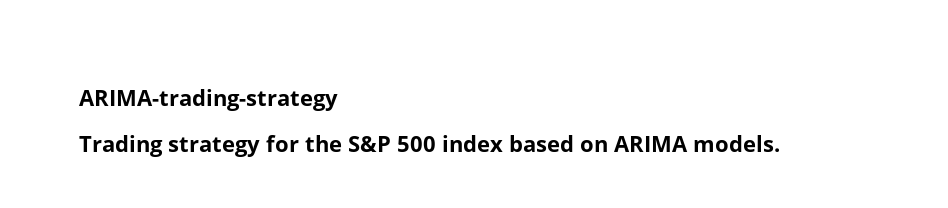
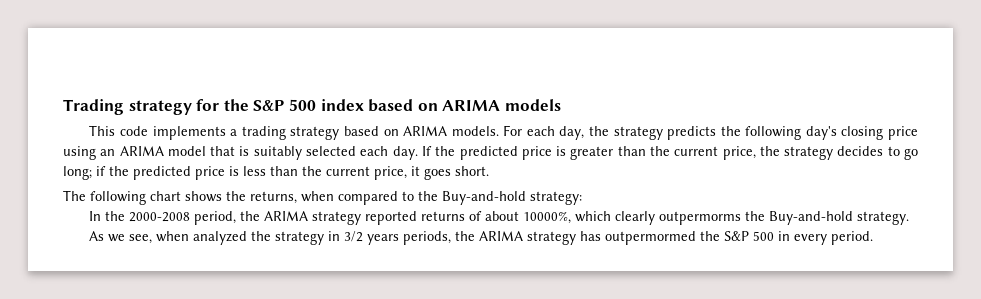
[79,89,338,111] ARIMA-trading-strategy // -> (63, 107) none
[692,135,780,152] models. -> [504,99,561,111] [89,125,919,140] [63,146,918,160] [63,166,489,180] [63,190,582,205] [89,211,910,225] [89,231,874,245] models // This code implements a trading strategy based on ARIMA models. For each day, the strategy predicts the following day's closing price using an ARIMA model that is suitably selected each day. If the predicted price is greater than the current price, the strategy decides to go long; if the predicted price is less than the current price, it goes short. // The following chart shows the returns, when compared to the Buy-and-hold strategy: // In the 2000-2008 period, the ARIMA strategy reported returns of about 10000%, which clearly outpermorms the Buy-and-hold strategy. // As we see, when analyzed the strategy in 3/2 years periods, the ARIMA strategy has outpermormed the S&P 500 in every period.

